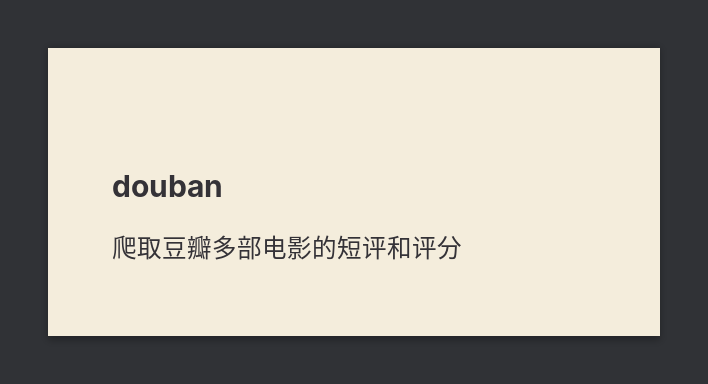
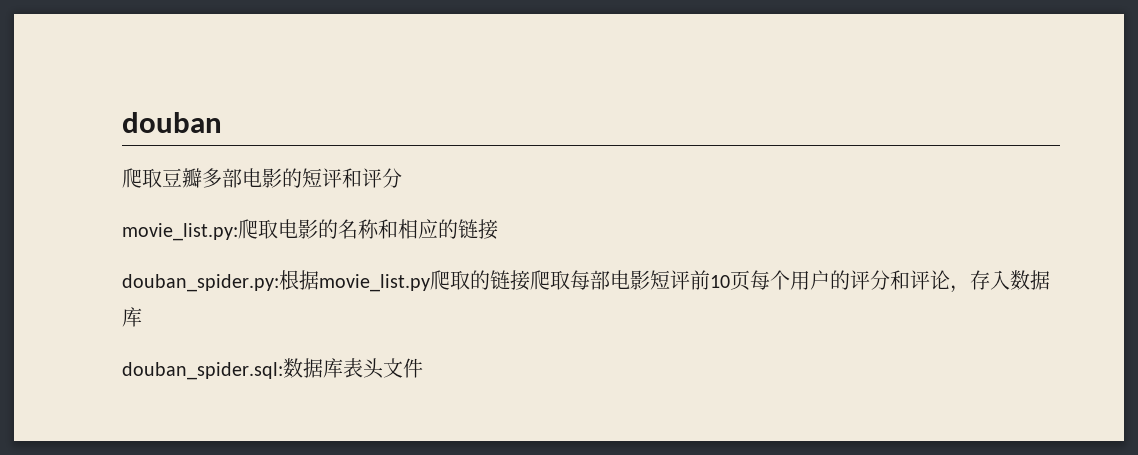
(462, 248) none -> [122,219,498,241] [122,270,1050,293] [122,307,142,327] [122,358,423,380] // movie_list.py:爬取电影的名称和相应的链接 // douban_spider.py:根据movie_list.py爬取的链接爬取每部电影短评前10页每个用户的评分和评论，存入数据库 // douban_spider.sql:数据库表头文件

